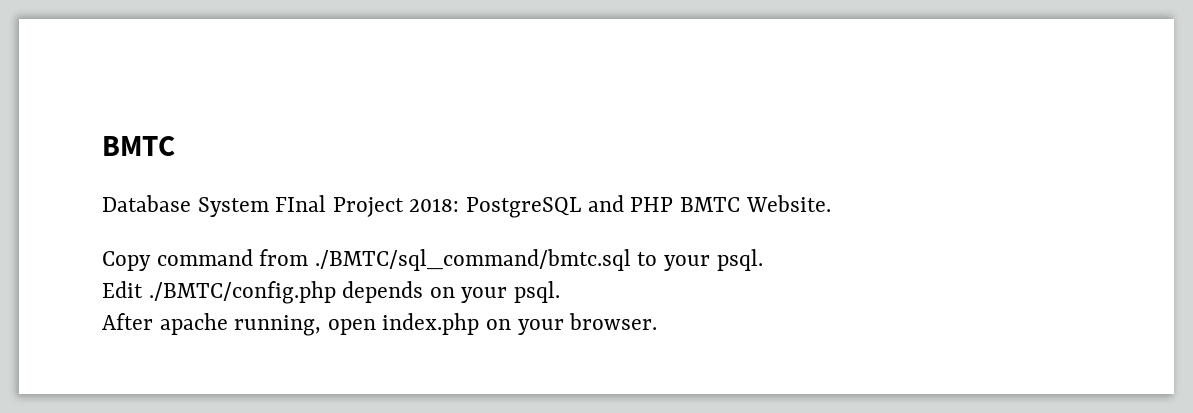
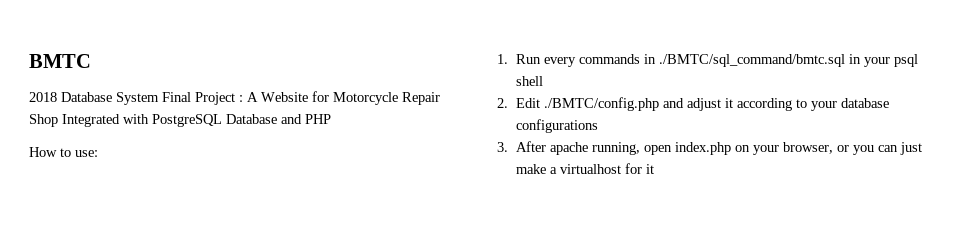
(175, 146) none -> [29,92,57,102] 2018
[275,195,831,218] [102,249,763,271] [102,281,561,304] FInal Project 2018: PostgreSQL and PHP BMTC Website. // Copy command from ./BMTC/sql_command/bmtc.sql to your psql. // Edit ./BMTC/config.php depends on your psql. // -> [162,91,440,105] [29,114,331,127] [29,147,98,157] [497,54,918,67] [515,76,543,86] [497,97,889,111] [515,119,598,133] [497,142,508,152] Final Project : A Website for Motorcycle Repair Shop Integrated with PostgreSQL Database and PHP // How to use: // 1. Run every commands in ./BMTC/sql_command/bmtc.sql in your psql shell // 2. Edit ./BMTC/config.php and adjust it according to your database configurations // 3.
[569,313,658,330] browser. -> [782,142,922,155] [515,163,654,174] browser, or you can just make a virtualhost for it

